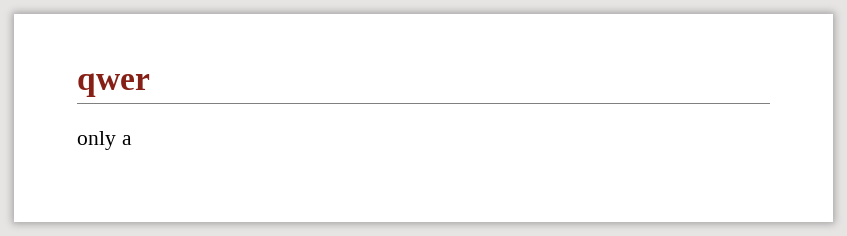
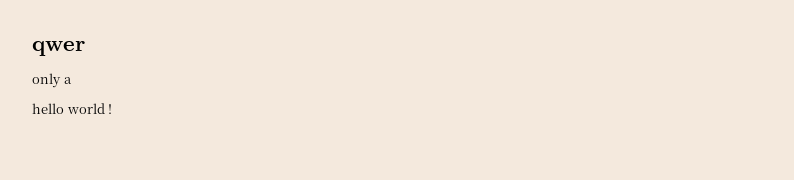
(132, 140) none -> [32,103,113,114] // hello world !

